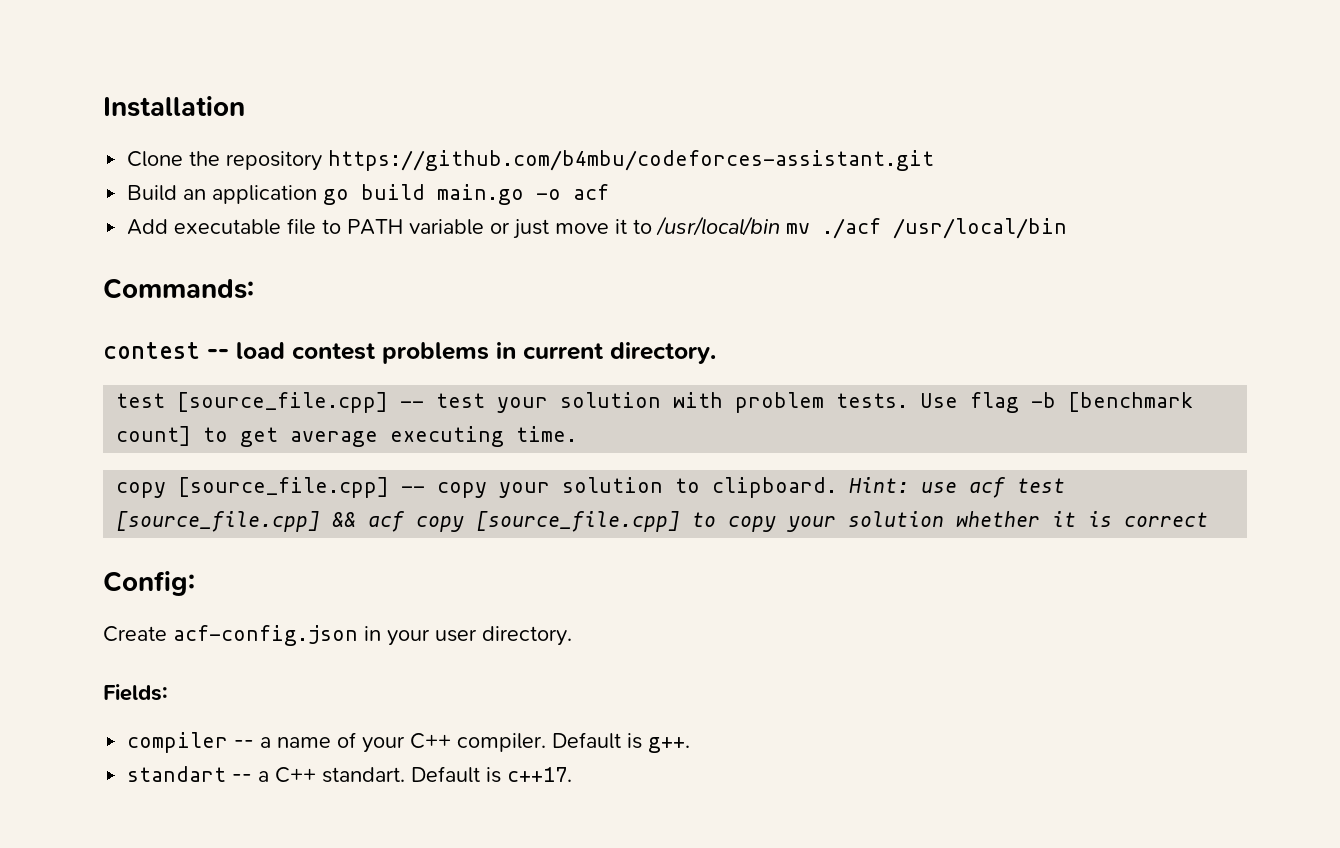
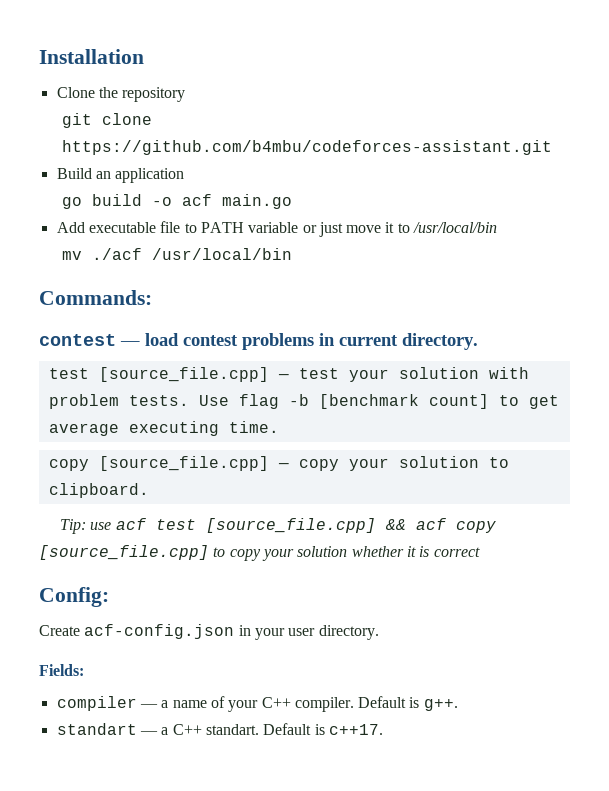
(323, 161) none -> [61,113,152,128] // git clone
(318, 194) none -> (185, 175) //
[437,184,525,205] main.go -> (142, 200) none
(610, 192) none -> [221,194,292,209] main.go
(781, 226) none -> (498, 227) //
[207,349,229,359] -- -> [120,341,140,346] —
[400,401,425,408] -- -> [277,374,289,379] —
[401,486,426,493] -- -> [277,463,289,468] —
[849,477,910,493] Hint: -> [60,519,87,534] // Tip:
[234,740,255,748] -- -> [139,704,158,708] —
[232,774,253,782] -- -> [139,731,158,735] —

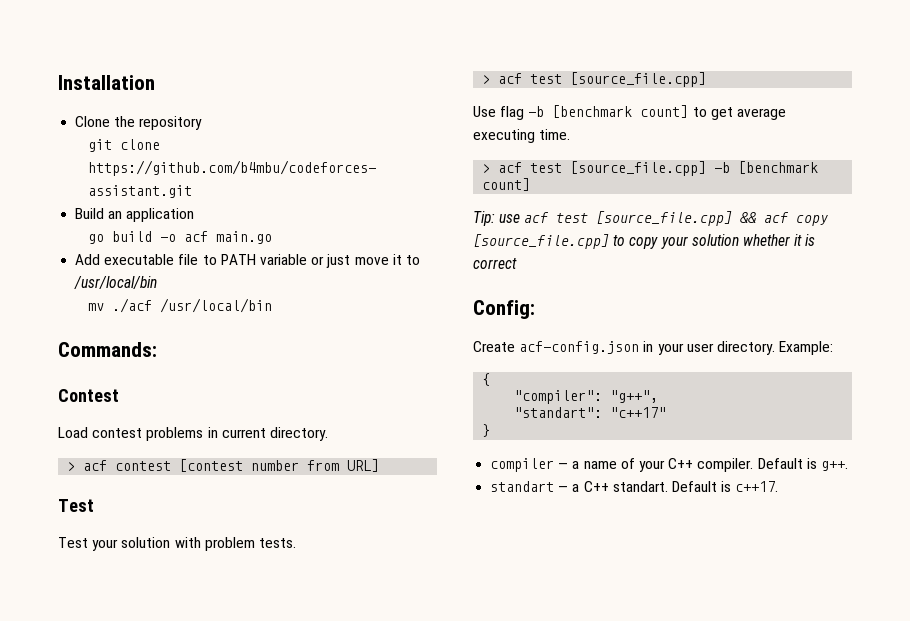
[39,333,179,346] contest — load -> [58,389,119,402] [58,427,88,438] Contest // Load
[48,367,339,382] test [source_file.cpp] — test -> [67,459,380,472] [58,499,94,512] [58,537,88,548] > acf contest [contest number from URL] // Test // Test
(189, 400) none -> [482,72,707,87] // > acf test [source_file.cpp] //
[48,456,509,471] [48,483,149,498] copy [source_file.cpp] — copy your solution to clipboard. -> [482,161,819,176] [482,178,531,191] > acf test [source_file.cpp] -b [benchmark count]
[39,664,84,676] // Fields: -> [779,341,834,355] [482,373,491,386] [514,390,659,404] [514,407,667,418] [482,424,491,437] Example: // { // "compiler": "g++", // "standart": "c++17" // }

